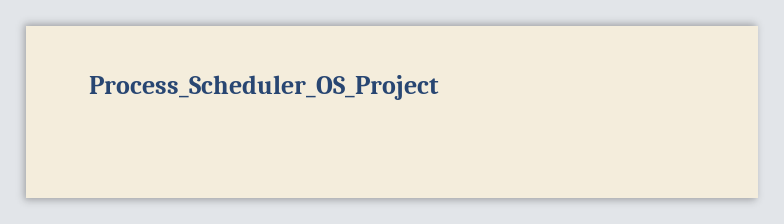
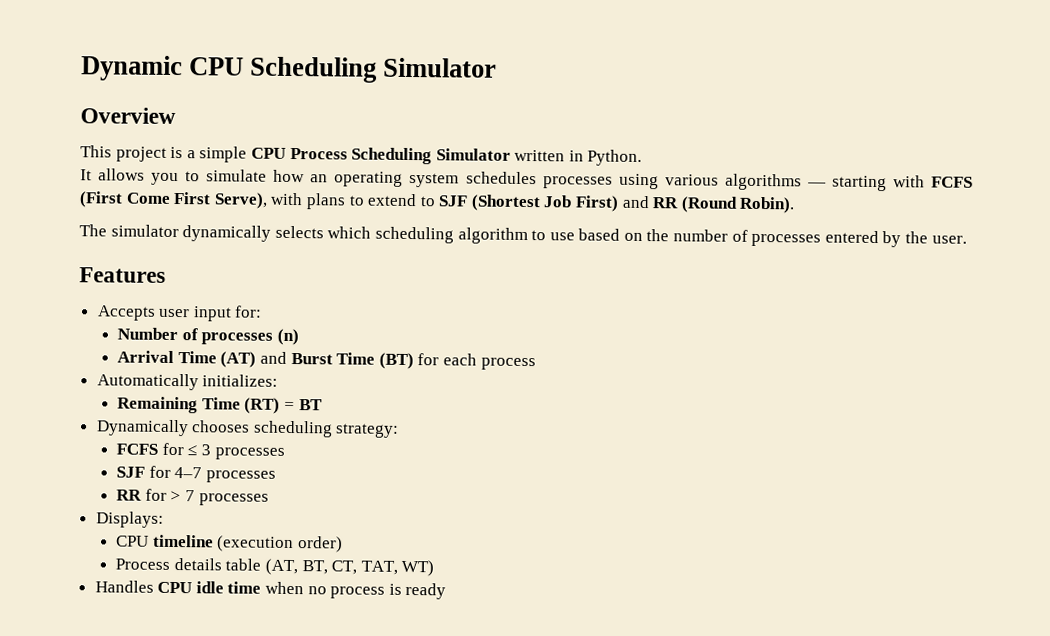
[89,75,439,100] Process_Scheduler_OS_Project -> [81,55,498,83] [80,107,176,125] [80,145,643,166] [80,168,973,192] [79,191,796,214] [79,224,967,248] [79,267,166,283] [96,305,263,322] [117,327,300,346] [117,350,536,371] [96,373,279,391] [117,396,323,414] [95,419,400,438] [116,442,285,460] [116,465,277,483] [116,488,269,506] [95,511,164,528] [116,534,344,553] [115,558,435,577] [94,580,447,600] Dynamic CPU Scheduling Simulator // Overview // This project is a simple CPU Process Scheduling Simulator written in Python. // It allows you to simulate how an operating system schedules processes using various algorithms — starting with FCFS (First Come First Serve), with plans to extend to SJF (Shortest Job First) and RR (Round Robin). // The simulator dynamically selects which scheduling algorithm to use based on the number of processes entered by the user. // Features // Accepts user input for: // Number of processes (n) // Arrival Time (AT) and Burst Time (BT) for each process // Automatically initializes: // Remaining Time (RT) = BT // Dynamically chooses scheduling strategy: // FCFS for ≤ 3 processes // SJF for 4–7 processes // RR for > 7 processes // Displays: // CPU timeline (execution order) // Process details table (AT, BT, CT, TAT, WT) // Handles CPU idle time when no process is ready

